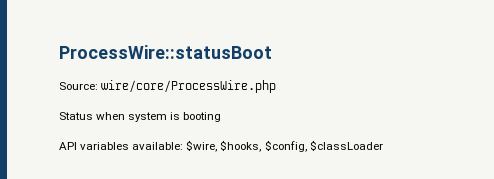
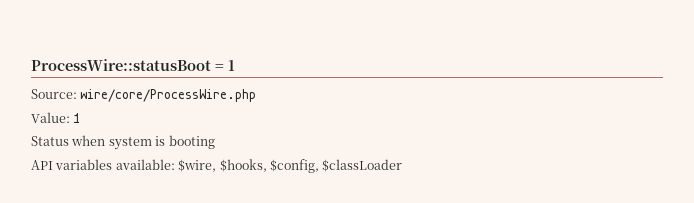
(272, 52) none -> [215,60,235,71] = 1
(277, 86) none -> [31,112,81,123] // Value: 1

